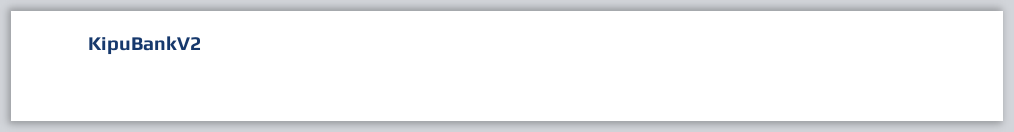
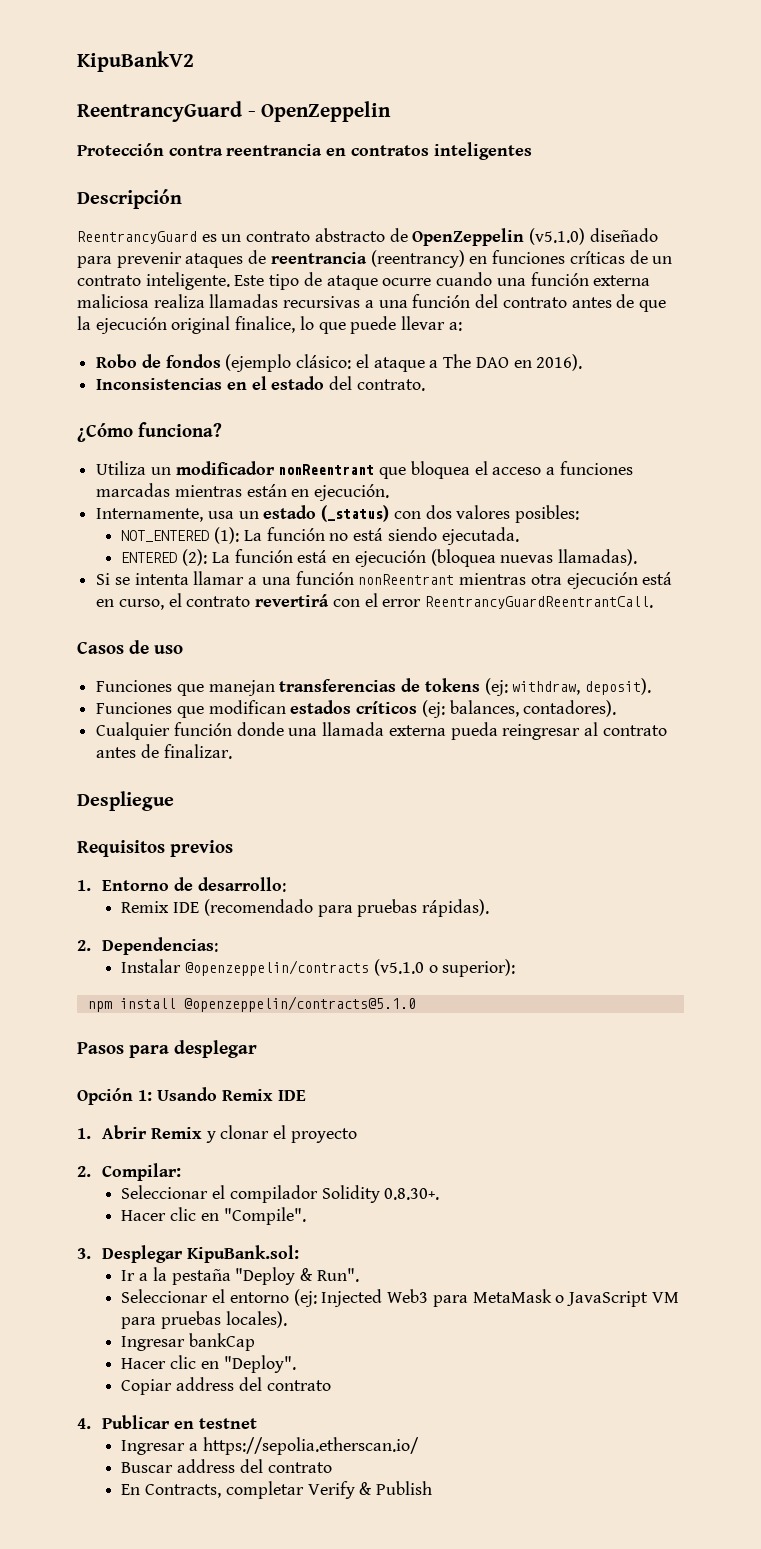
(201, 45) none -> [77,101,392,122] [77,142,532,160] [77,189,182,209] [77,228,658,246] [77,250,673,268] [77,272,651,290] [77,294,666,312] [77,316,462,334] [96,354,583,372] [96,376,425,391] [77,422,222,442] [96,461,633,479] [96,483,390,501] [96,505,580,523] [121,527,519,545] [121,549,637,567] [96,571,673,589] [96,593,654,610] [77,640,183,654] [96,678,652,696] [96,700,617,718] [96,722,667,740] [96,744,232,759] [77,791,174,811] [77,840,233,857] [77,877,286,892] [121,899,490,917] [77,937,219,955] [121,959,516,977] [87,996,416,1012] [77,1040,257,1058] [77,1087,306,1105] [77,1125,357,1143] [77,1163,182,1181] [121,1185,440,1203] [121,1207,306,1225] [77,1245,299,1263] [121,1267,359,1285] [121,1289,679,1307] [121,1311,287,1329] [121,1333,256,1351] [121,1355,296,1373] [121,1377,331,1395] [77,1415,257,1429] [121,1437,419,1455] [121,1459,332,1473] [121,1481,433,1499] // ReentrancyGuard - OpenZeppelin // Protección contra reentrancia en contratos inteligentes // Descripción // ReentrancyGuard es un contrato abstracto de OpenZeppelin (v5.1.0) diseñado para prevenir ataques de reentrancia (reentrancy) en funciones críticas de un contrato inteligente. Este tipo de ataque ocurre cuando una función externa maliciosa realiza llamadas recursivas a una función del contrato antes de que la ejecución original finalice, lo que puede llevar a: // Robo de fondos (ejemplo clásico: el ataque a The DAO en 2016). // Inconsistencias en el estado del contrato. // ¿Cómo funciona? // Utiliza un modificador nonReentrant que bloquea el acceso a funciones marcadas mientras están en ejecución. // Internamente, usa un estado (_status) con dos valores posibles: // NOT_ENTERED (1): La función no está siendo ejecutada. // ENTERED (2): La función está en ejecución (bloquea nuevas llamadas). // Si se intenta llamar a una función nonReentrant mientras otra ejecución está en curso, el contrato revertirá con el error ReentrancyGuardReentrantCall. // Casos de uso // Funciones que manejan transferencias de tokens (ej: withdraw, deposit). // Funciones que modifican estados críticos (ej: balances, contadores). // Cualquier función donde una llamada externa pueda reingresar al contrato antes de finalizar. // Despliegue // Requisitos previos // 1. Entorno de desarrollo: // Remix IDE (recomendado para pruebas rápidas). // 2. Dependencias: // Instalar @openzeppelin/contracts (v5.1.0 o superior): // npm install @openzeppelin/contracts@5.1.0 // Pasos para desplegar // Opción 1: Usando Remix IDE // 1. Abrir Remix y clonar el proyecto // 2. Compilar: // Seleccionar el compilador Solidity 0.8.30+. // Hacer clic en "Compile". // 3. Desplegar KipuBank.sol: // Ir a la pestaña "Deploy & Run". // Seleccionar el entorno (ej: Injected Web3 para MetaMask o JavaScript VM para pruebas locales). // Ingresar bankCap // Hacer clic en "Deploy". // Copiar address del contrato // 4. Publicar en testnet // Ingresar a https://sepolia.etherscan.io/ // Buscar address del contrato // En Contracts, completar Verify & Publish

